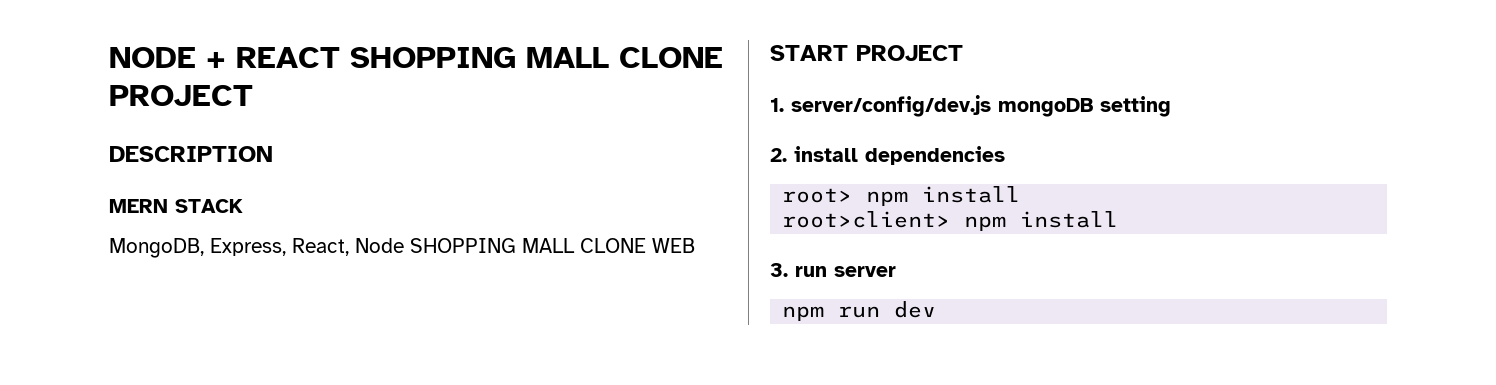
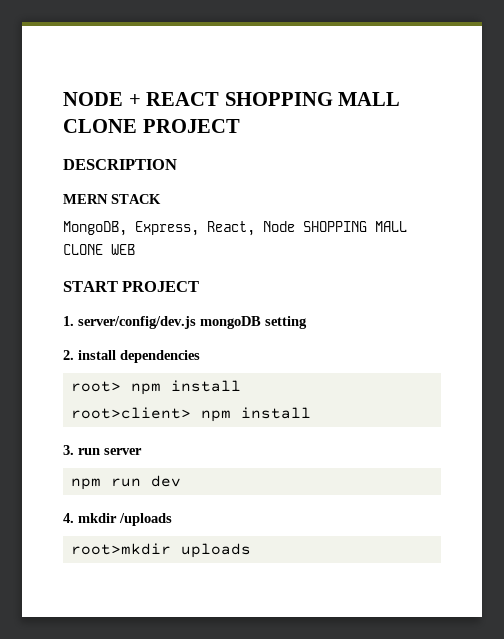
(937, 309) none -> [63,513,172,526] [71,543,252,558] // 4. mkdir /uploads // root>mkdir uploads

